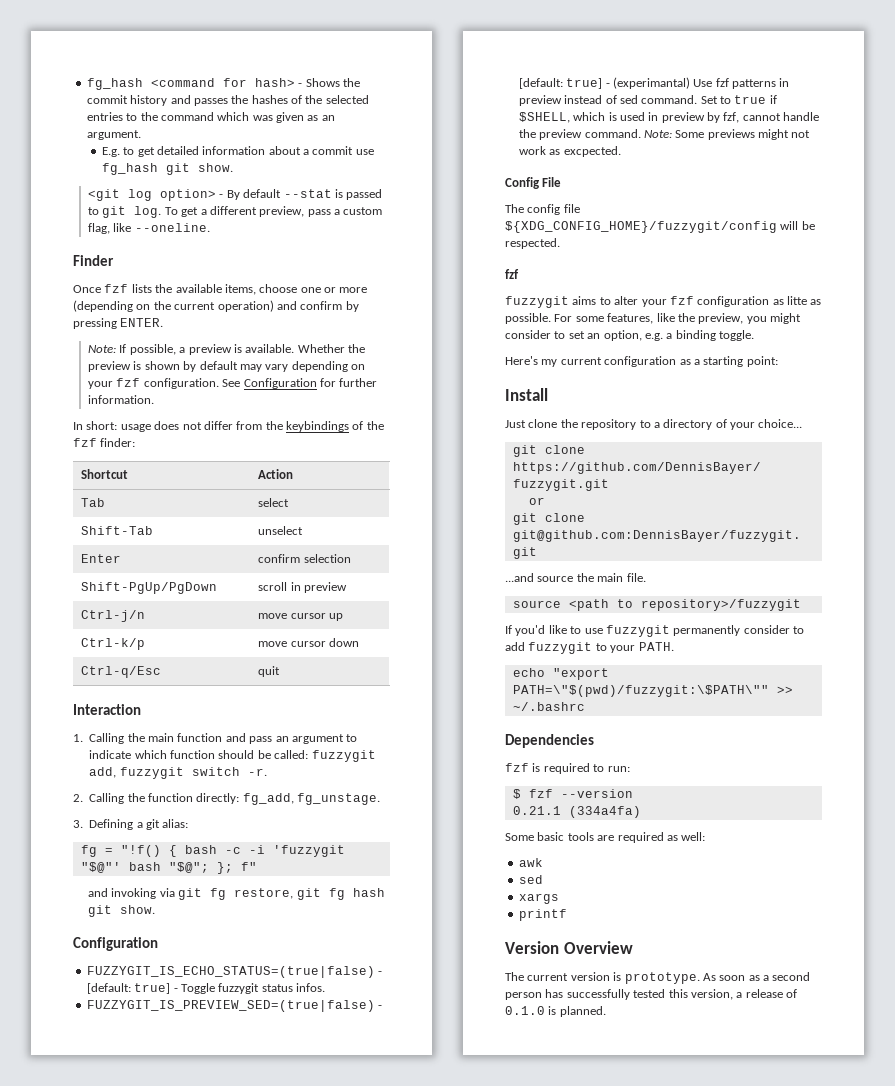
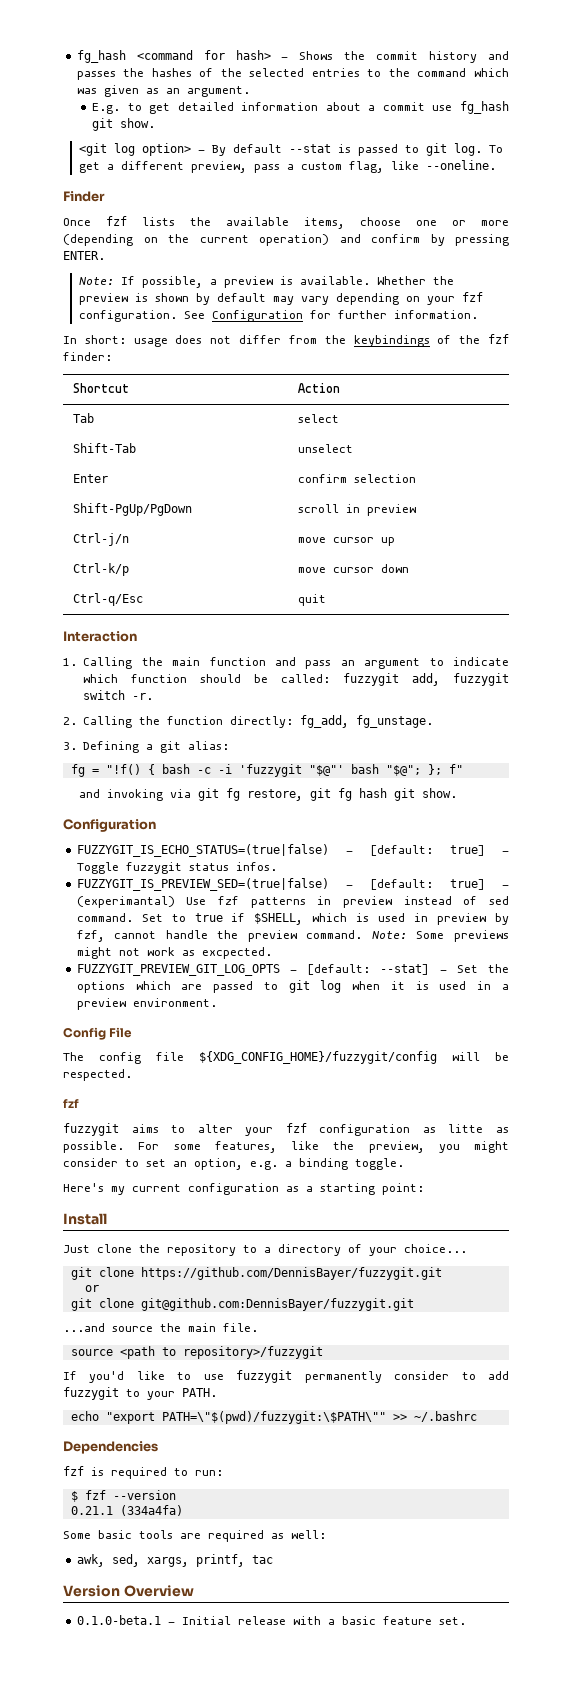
(621, 151) none -> [76,964,509,976] [76,980,509,993] [76,998,217,1010] // FUZZYGIT_PREVIEW_GIT_LOG_OPTS - [default: --stat] - Set the options which are passed to git log when it is used in a preview environment.
[518,858,543,867] [518,875,543,884] [518,893,559,904] [518,909,567,921] [505,941,633,954] [505,972,811,984] [505,989,797,1000] [505,1006,606,1017] awk // sed // xargs // printf // Version Overview // The current version is prototype. As soon as a second person has successfully tested this version, a release of 0.1.0 is planned. -> [76,1554,273,1567] [63,1585,194,1597] [76,1615,466,1625] awk, sed, xargs, printf, tac // Version Overview // 0.1.0-beta.1 - Initial release with a basic feature set.

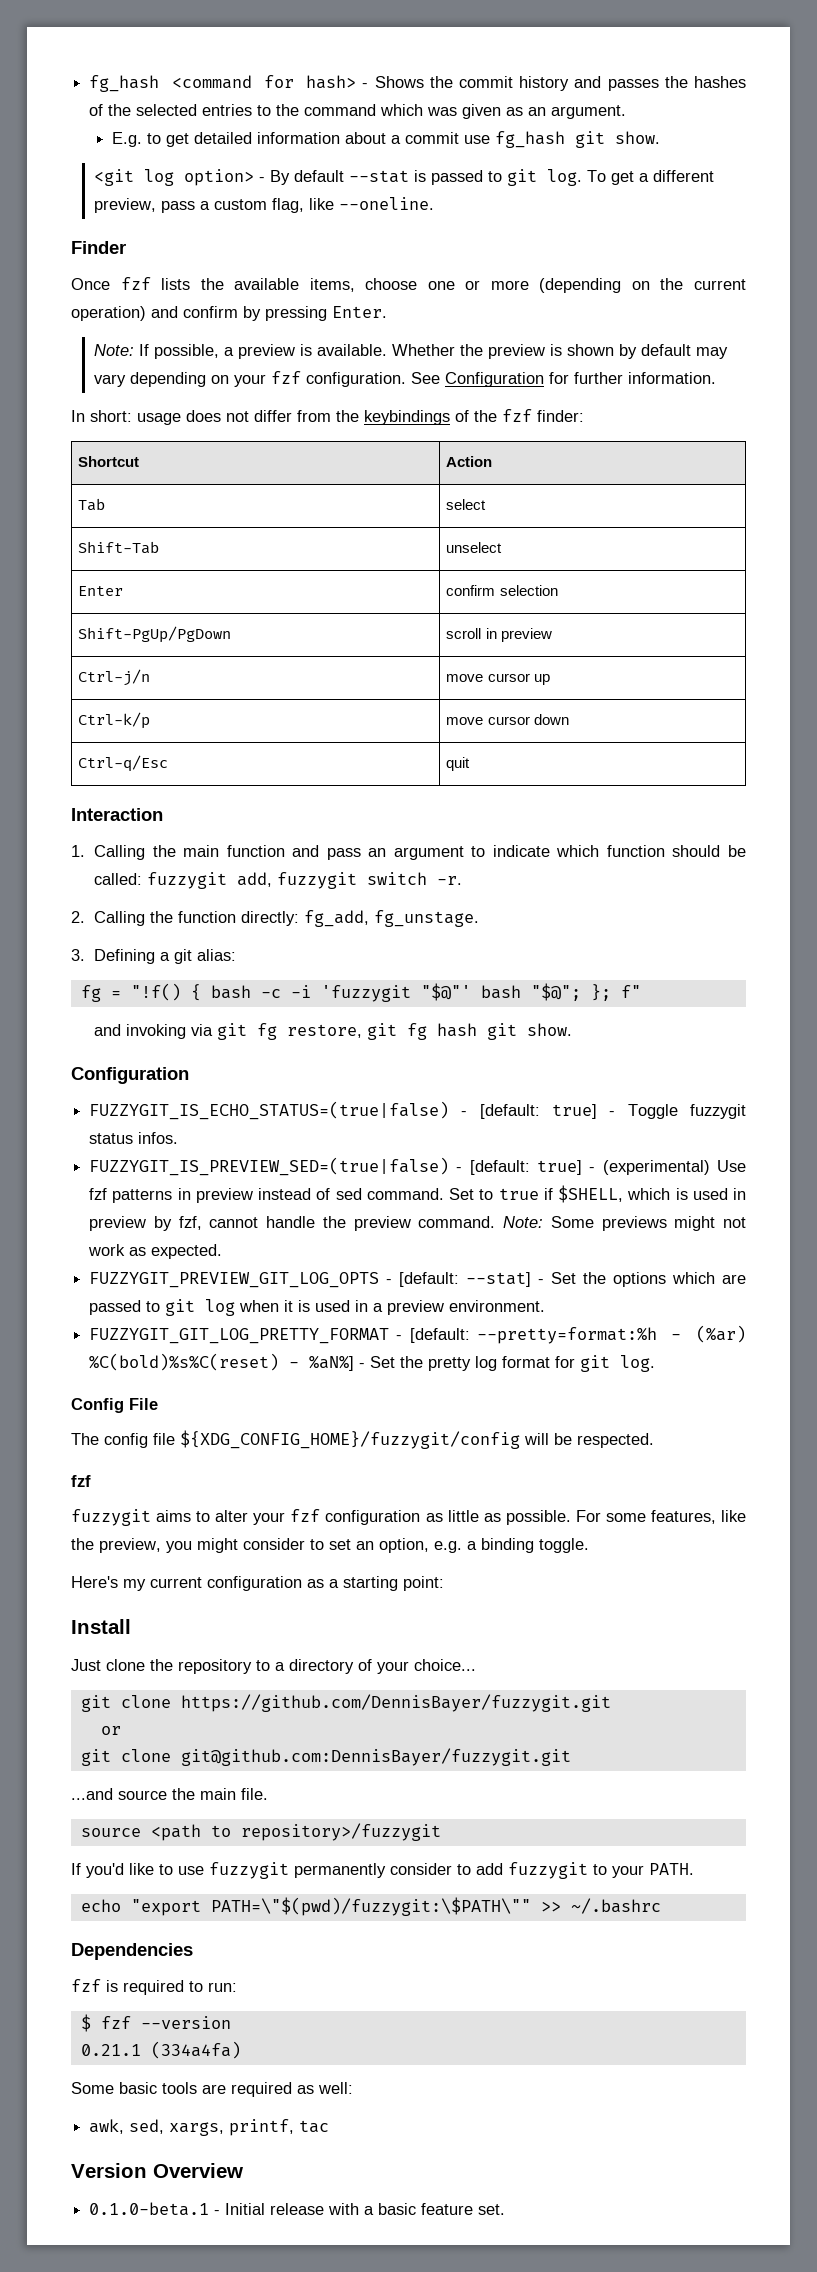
[63,251,105,260] ENTER. -> [332,306,387,318] Enter.
[76,896,175,908] (experimantal) -> [602,1160,710,1175] (experimental)
[201,947,272,959] excpected. -> [151,1244,223,1259] expected.
(217, 1002) none -> [89,1325,747,1344] [89,1353,656,1372] // FUZZYGIT_GIT_LOG_PRETTY_FORMAT - [default: --pretty=format:%h - (%ar) %C(bold)%s%C(reset) - %aN%] - Set the pretty log format for git log.
[448,1124,484,1133] litte -> [447,1510,479,1522] little

